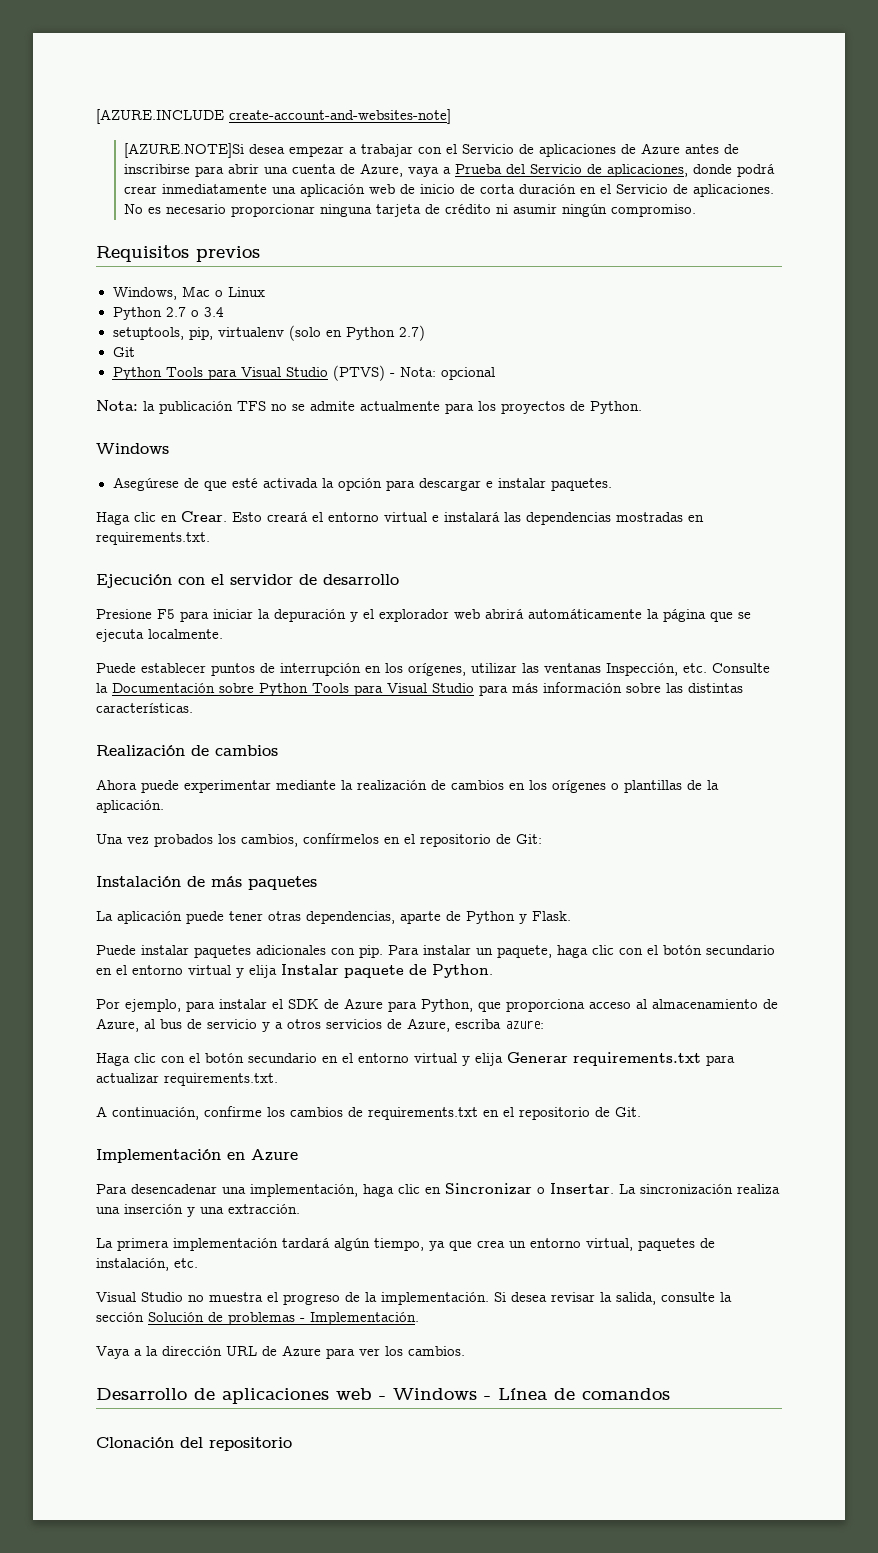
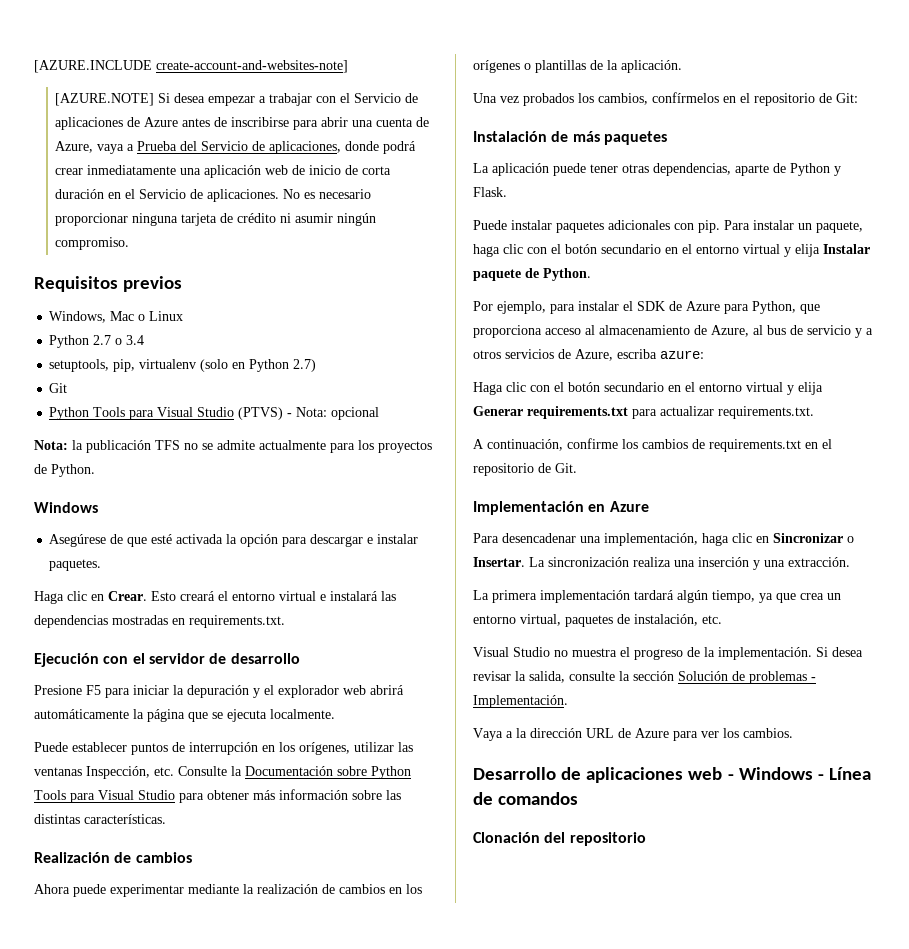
[124,143,245,158] [AZURE.NOTE]Si -> [55,93,171,106] [AZURE.NOTE] Si
(508, 690) none -> [207,790,249,800] obtener

